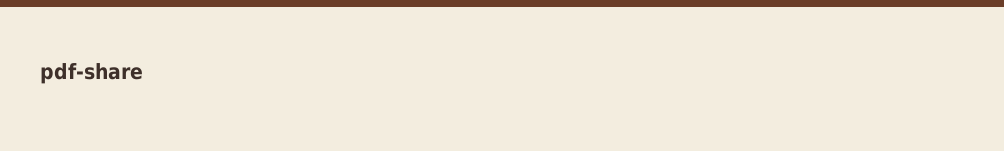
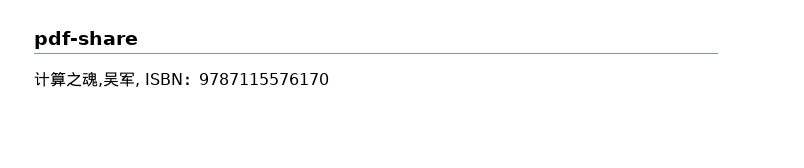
(143, 73) none -> [34,71,329,87] // 计算之魂,吴军, ISBN：9787115576170

